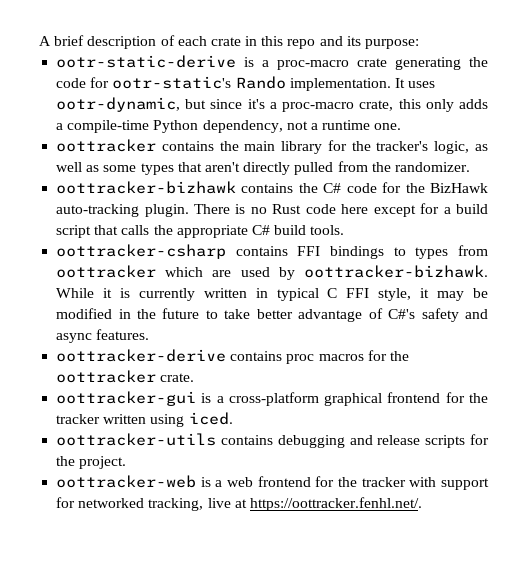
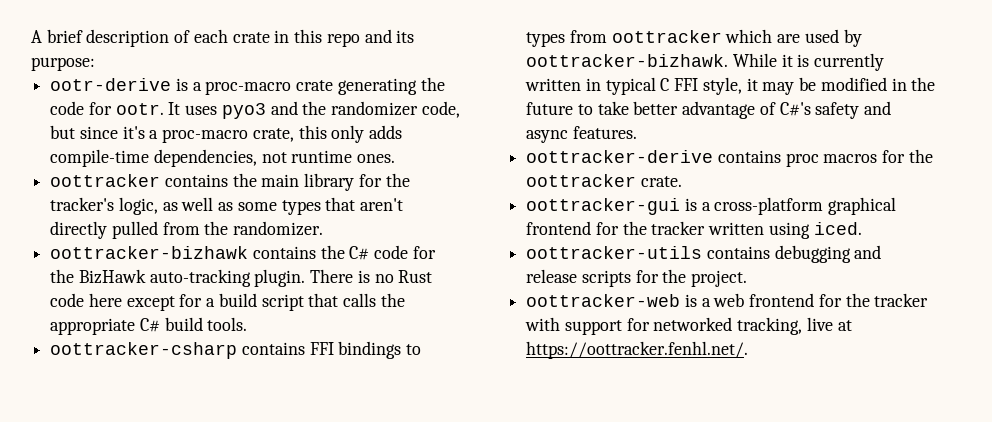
[56,55,237,68] ootr-static-derive -> [50,78,172,91] ootr-derive
[112,76,436,91] [56,97,181,112] ootr-static's Rando implementation. It uses ootr-dynamic, -> [115,101,460,119] ootr. It uses pyo3 and the randomizer code,
[56,120,402,133] a compile-time Python dependency, not a runtime one. -> [50,149,396,167] compile-time dependencies, not runtime ones.

